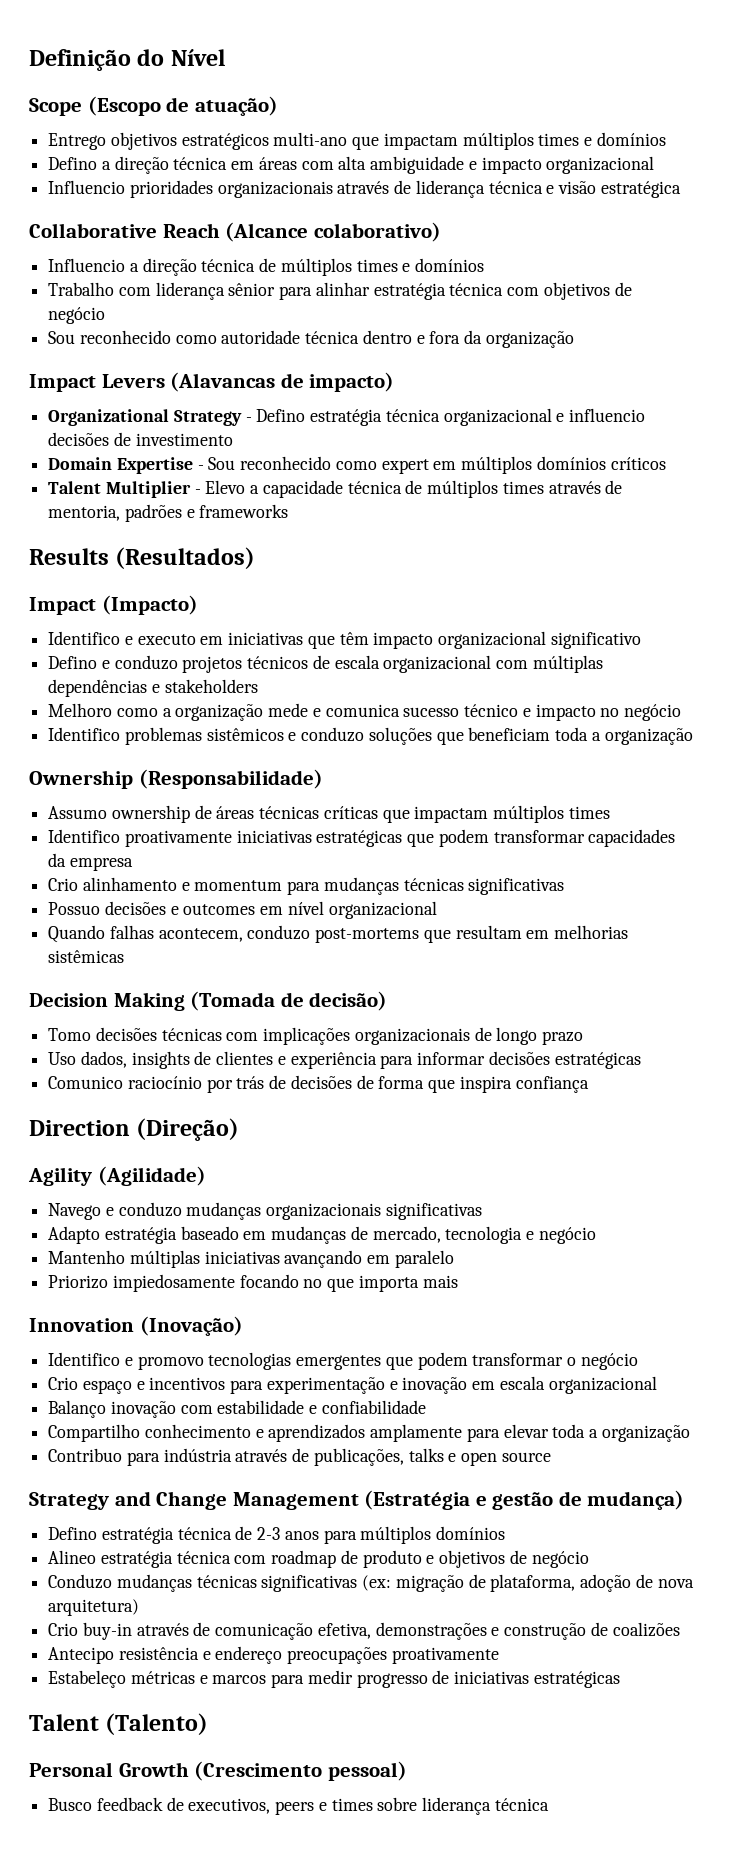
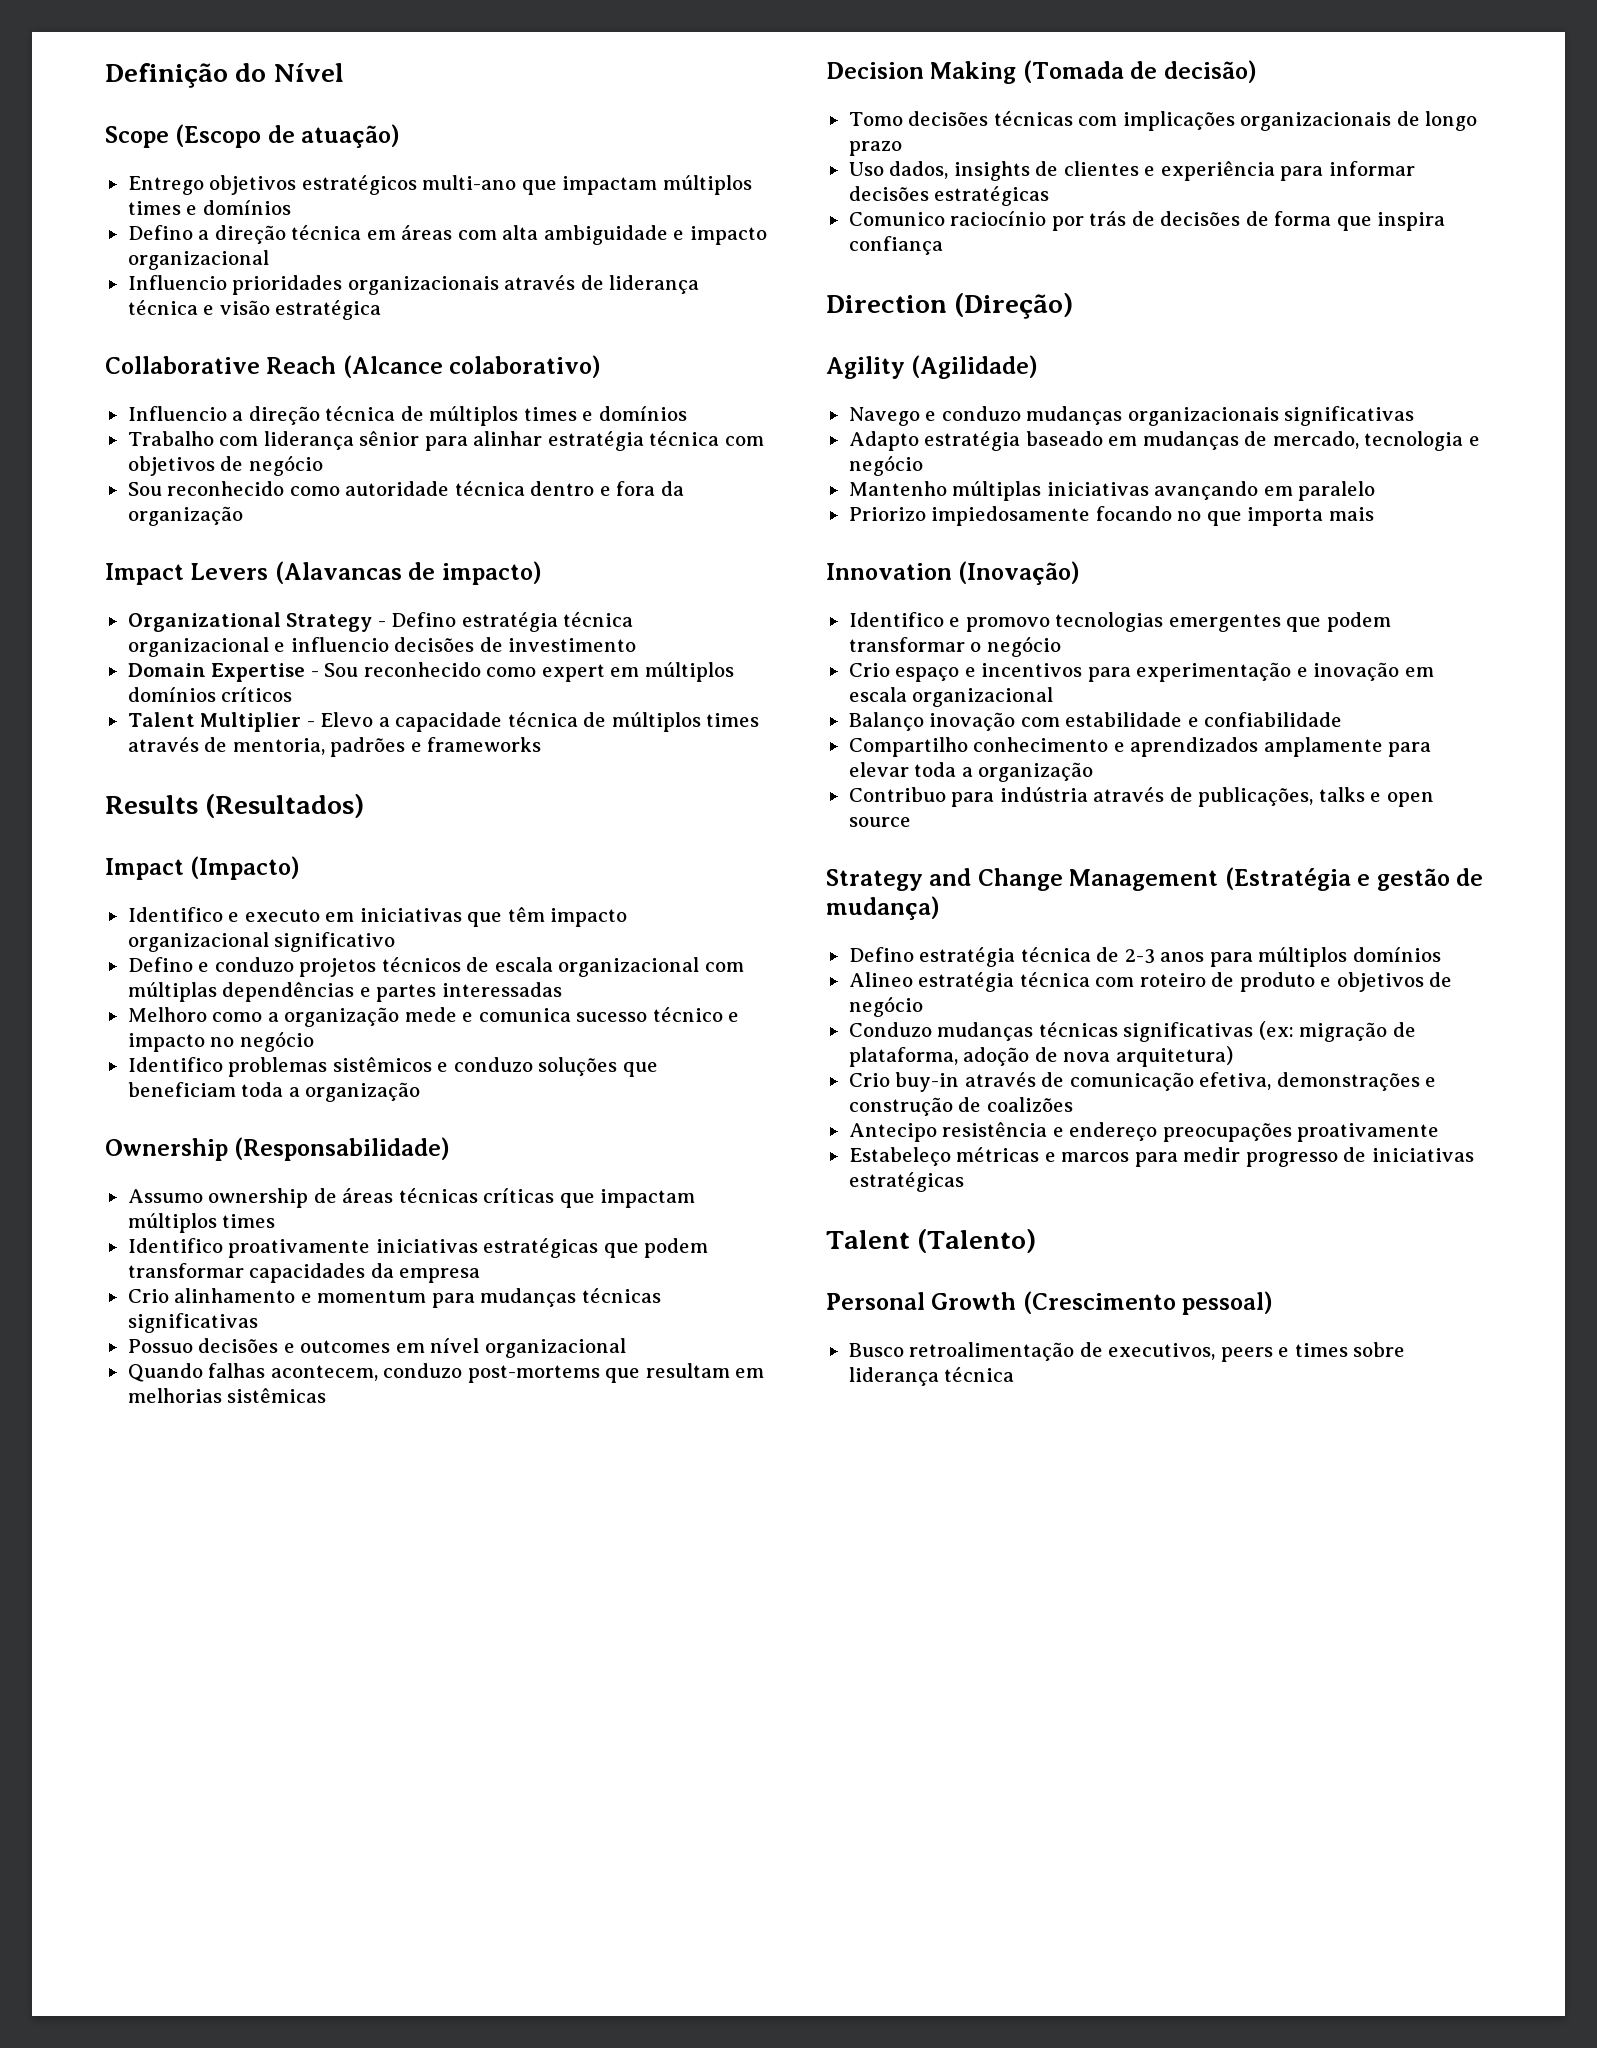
[164,679,258,693] stakeholders -> [376,982,562,1002] partes interessadas
[271,1550,337,1568] roadmap -> [1139,973,1206,987] roteiro
[96,1797,163,1811] feedback -> [909,1342,1075,1361] retroalimentação

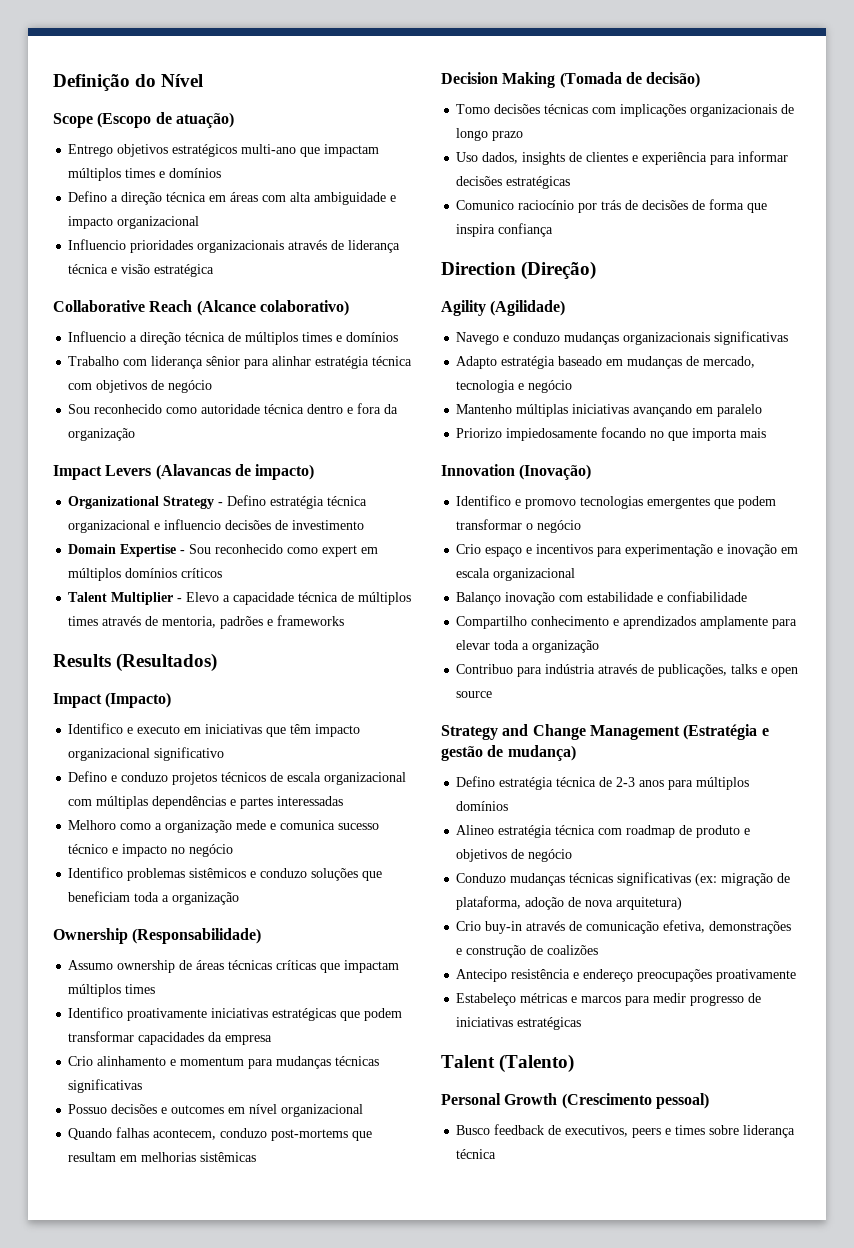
[1139,973,1206,987] roteiro -> [626,825,676,838] roadmap
[909,1342,1075,1361] retroalimentação -> [494,1124,545,1135] feedback

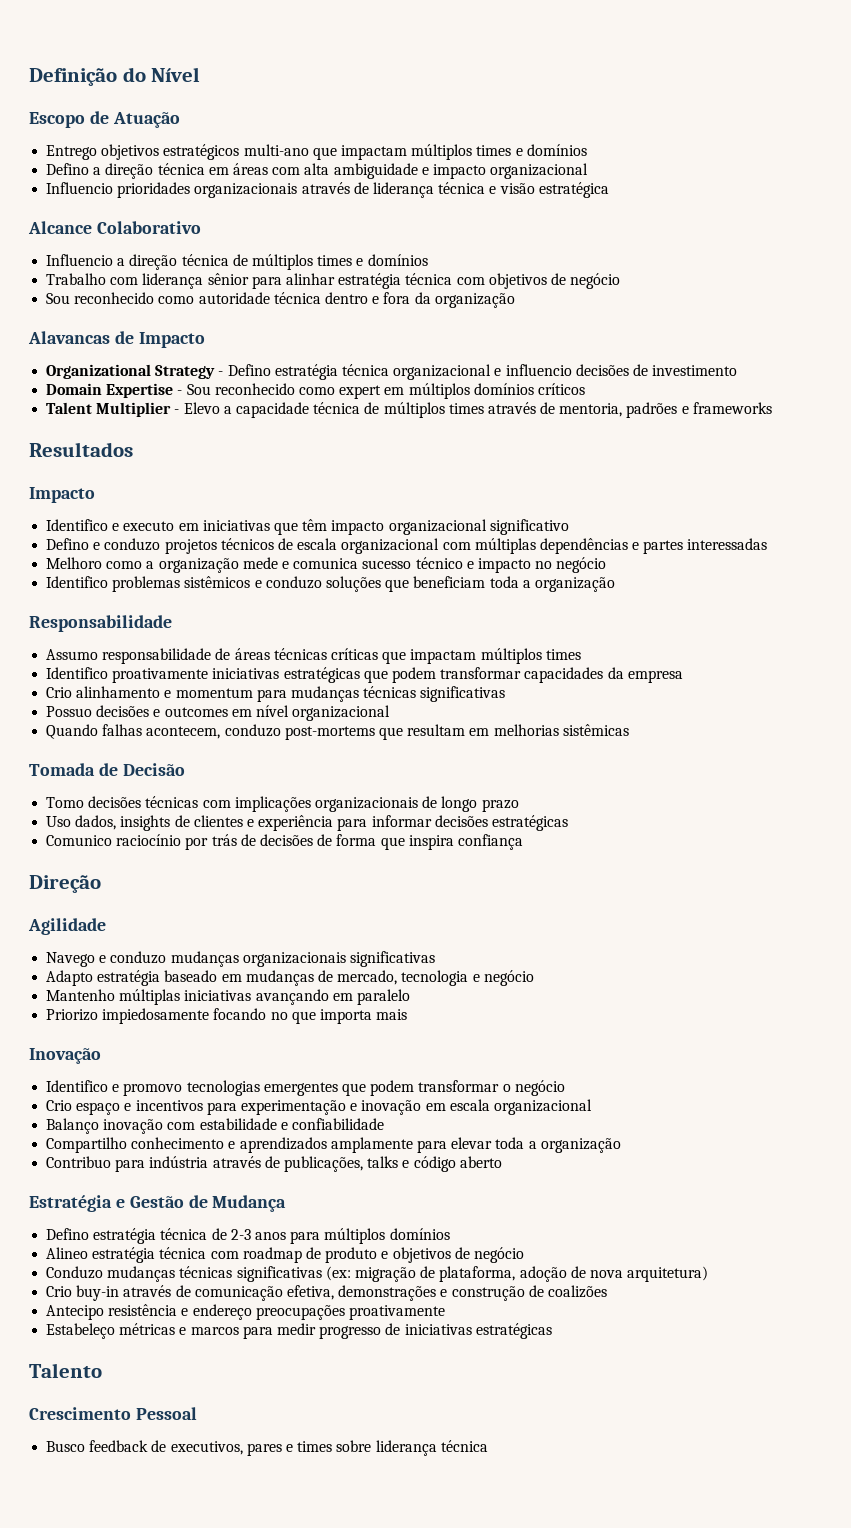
[53,112,234,128] Scope (Escopo de atuação) -> [29,111,180,128] Escopo de Atuação
[53,300,349,316] Collaborative Reach (Alcance colaborativo) -> [28,221,201,234] Alcance Colaborativo
[53,464,315,480] Impact Levers (Alavancas de impacto) -> [28,331,205,348] Alavancas de Impacto
[53,653,218,672] [53,692,172,708] Results (Resultados) // Impact (Impacto) -> [29,442,133,457] [29,487,95,503] Resultados // Impacto
[53,928,262,944] Ownership (Responsabilidade) -> [29,615,172,632] Responsabilidade
[117,960,176,973] ownership -> [102,648,212,664] responsabilidade
[441,72,701,88] Decision Making (Tomada de decisão) -> [29,763,185,776] Tomada de Decisão
[441,261,597,280] [441,300,566,316] Direction (Direção) // Agility (Agilidade) -> [29,875,101,893] [28,918,106,935] Direção // Agilidade
[441,464,592,480] Innovation (Inovação) -> [29,1048,101,1064] Inovação
[771,667,799,677] [456,691,493,698] [441,724,769,740] [441,745,576,761] open source // Strategy and Change Management (Estratégia e gestão de mudança) -> [413,1156,502,1172] [29,1195,287,1212] código aberto // Estratégia e Gestão de Mudança
[441,1054,575,1073] [441,1093,709,1109] Talent (Talento) // Personal Growth (Crescimento pessoal) -> [29,1363,102,1378] [29,1407,197,1420] Talento // Crescimento Pessoal
[632,1128,662,1138] peers -> [246,1443,282,1456] pares

